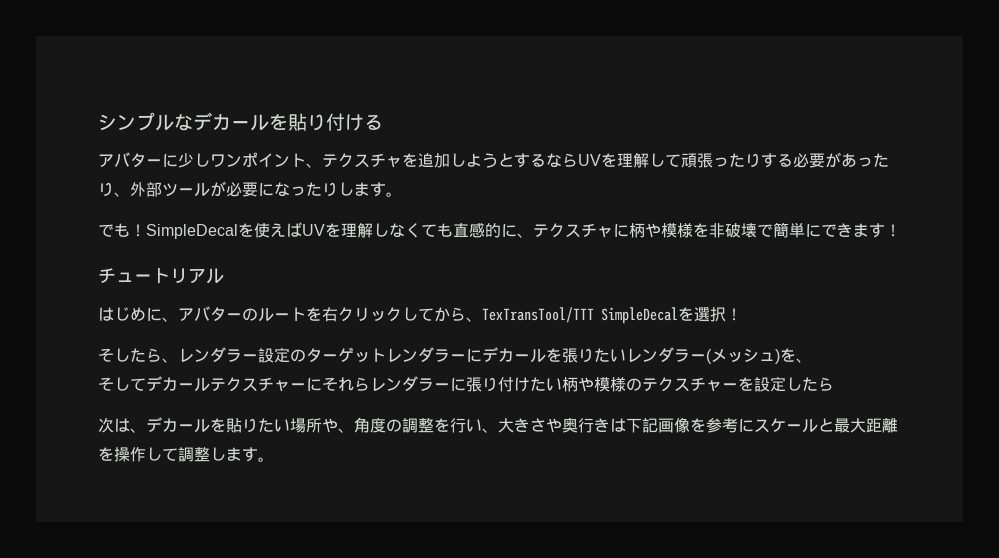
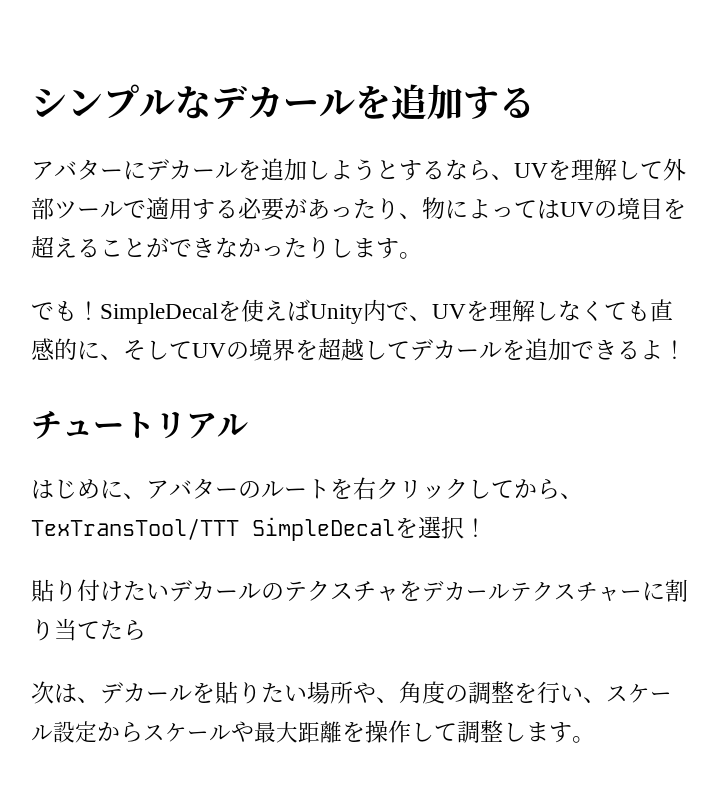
[288,113,364,131] 貼り付け -> [391,84,499,120] 追加す
[178,152,402,168] 少しワンポイント、テクスチャ -> [146,159,238,181] デカール
(578, 160) none -> [491,174,514,180] 、
[681,153,761,168] 頑張ったり -> [663,158,686,181] [31,197,192,220] 外部ツールで適用
[130,181,290,197] 外部ツールが必要にな -> [422,197,686,220] [31,236,261,259] 物によってはUVの境目を超えることができなか
(302, 229) none -> [310,299,432,324] Unity内で、
[533,222,885,238] テクスチャに柄や模様を非破壊で簡単にできます -> [123,338,663,361] そしてUVの境界を超越してデカールを追加できるよ
[98,347,812,364] [98,377,146,391] そしたら、レンダラー設定のターゲットレンダラーにデカールを張りたいレンダラー(メッシュ)を、 // そして -> [31,579,422,602] 貼り付けたいデカールのテクスチャを
[322,376,802,392] それらレンダラーに張り付けたい柄や模様のテクスチャーを設定し -> [665,579,688,602] [31,618,100,641] 割り当て
[498,417,834,433] 大きさや奥行きは下記画像を参考にスケールと -> [606,683,672,703] [31,721,254,743] スケール設定からスケールや

